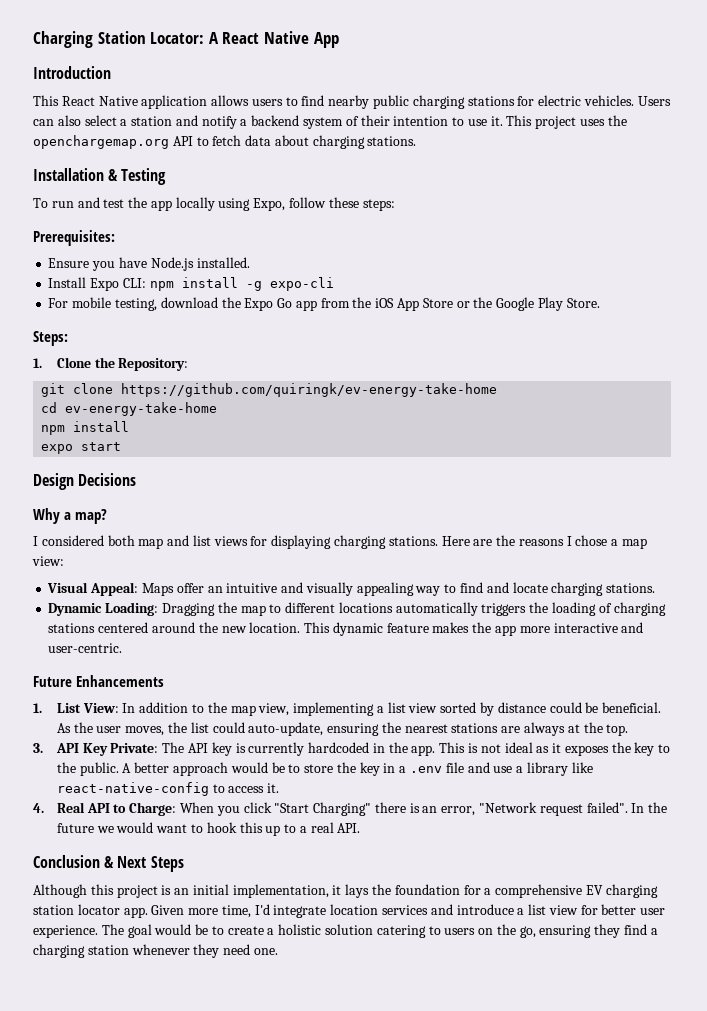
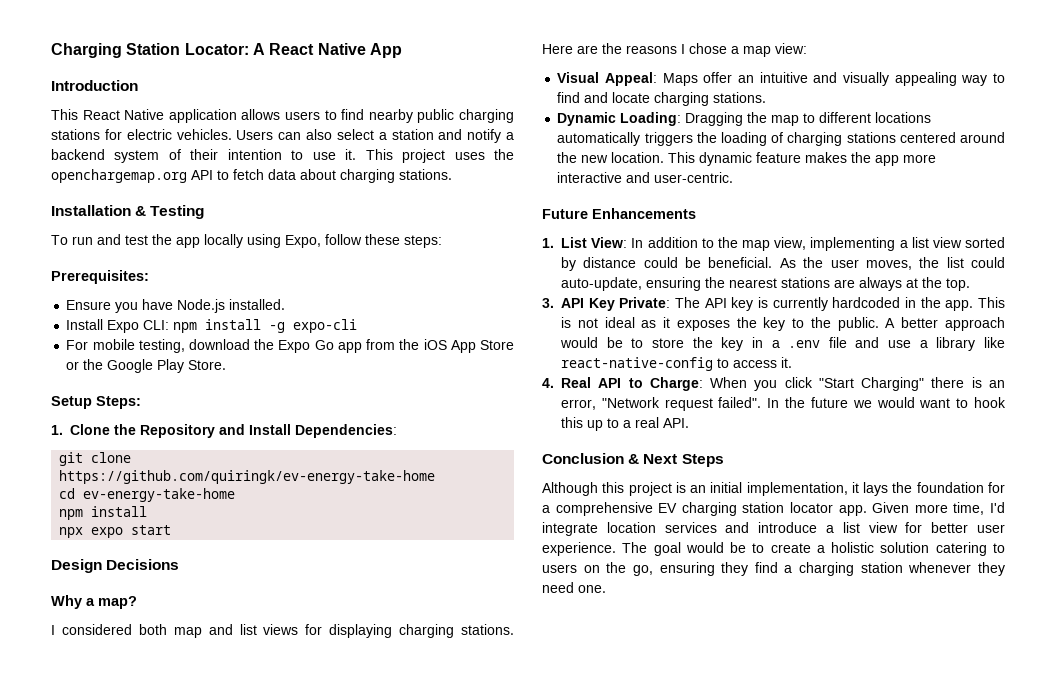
(600, 303) none -> [51,396,92,409] Setup
[118,358,189,371] Repository: -> [140,424,397,438] Repository and Install Dependencies:
(130, 426) none -> [59,527,84,538] npx

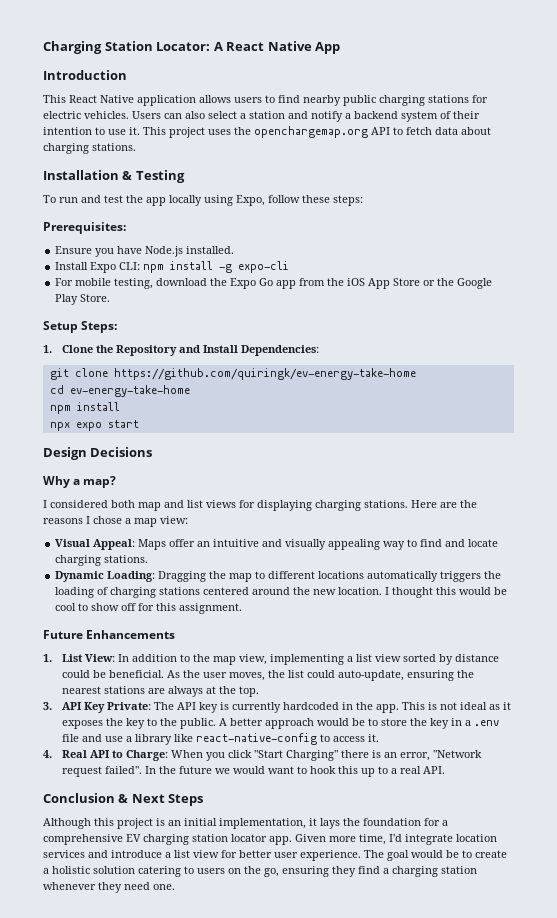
[668,152,937,166] [557,172,734,183] This dynamic feature makes the app more interactive and user-centric. -> [385,587,508,598] [55,603,243,614] I thought this would be cool to show off for this assignment.

